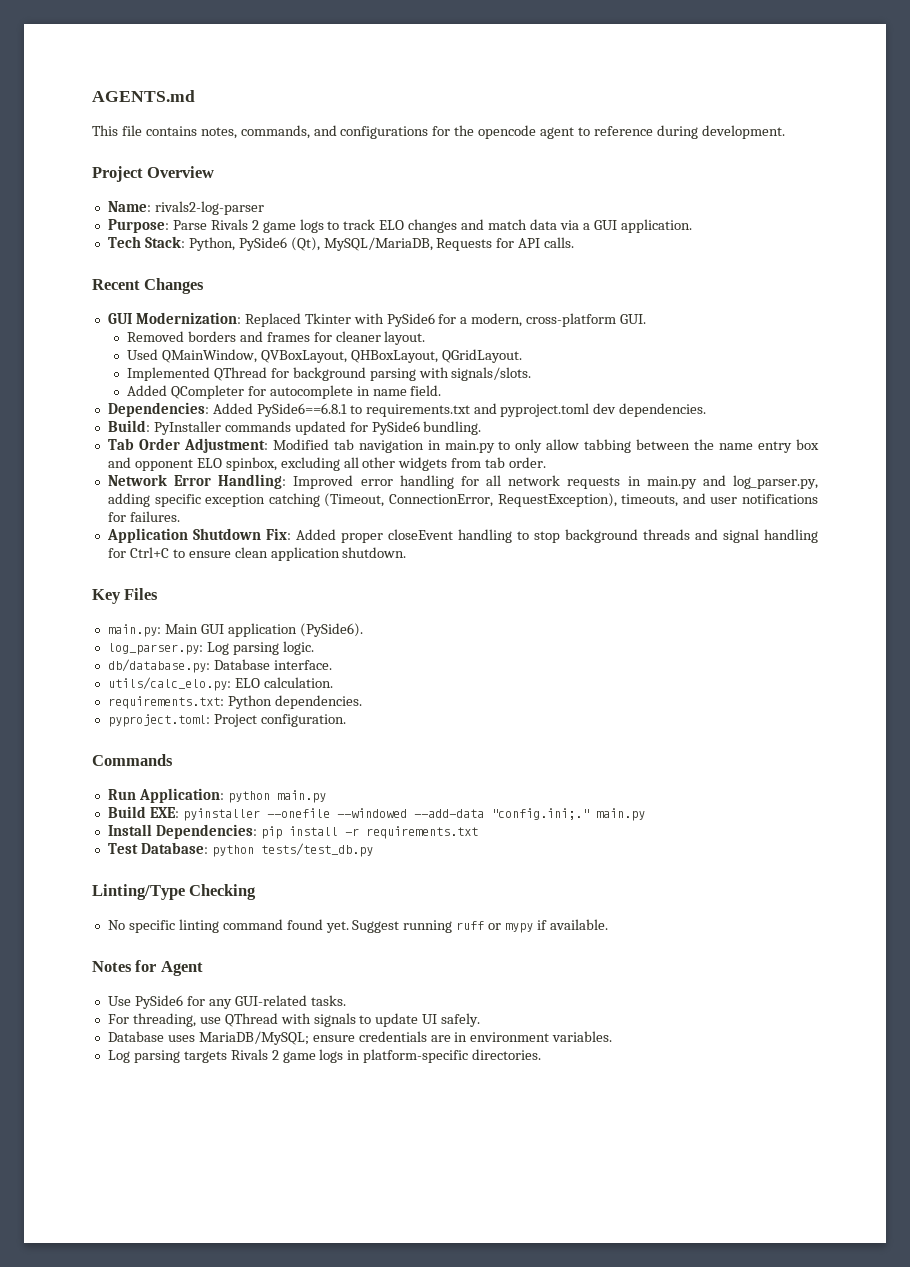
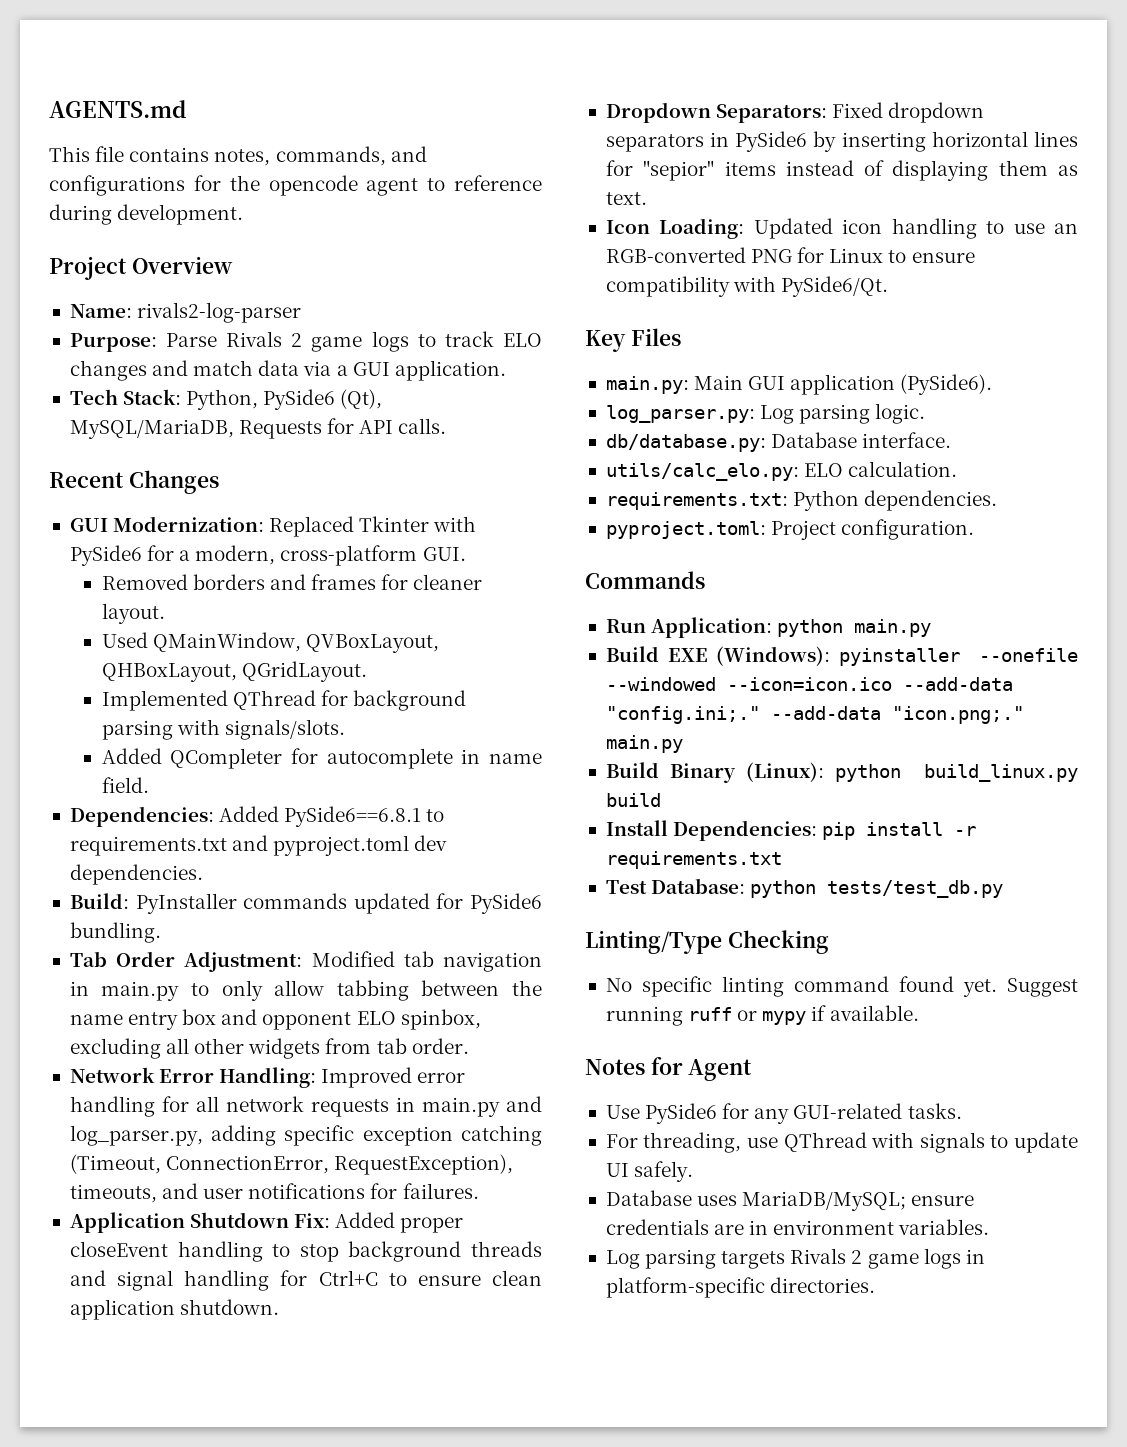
(407, 552) none -> [605,102,985,123] [605,131,1078,152] [605,160,1078,181] [605,192,647,205] [605,218,1078,239] [605,247,975,263] [605,276,889,297] // Dropdown Separators: Fixed dropdown separators in PySide6 by inserting horizontal lines for "sepior" items instead of displaying them as text. // Icon Loading: Updated icon handling to use an RGB-converted PNG for Linux to ensure compatibility with PySide6/Qt.
[149,807,179,818] EXE: -> [667,646,831,666] EXE (Windows):
(407, 813) none -> [726,677,892,691] --icon=icon.ico
[595,808,645,821] main.py -> [770,706,1024,724] [605,735,683,753] [605,762,1078,783] [605,793,661,807] --add-data "icon.png;." main.py // Build Binary (Linux): python build_linux.py build

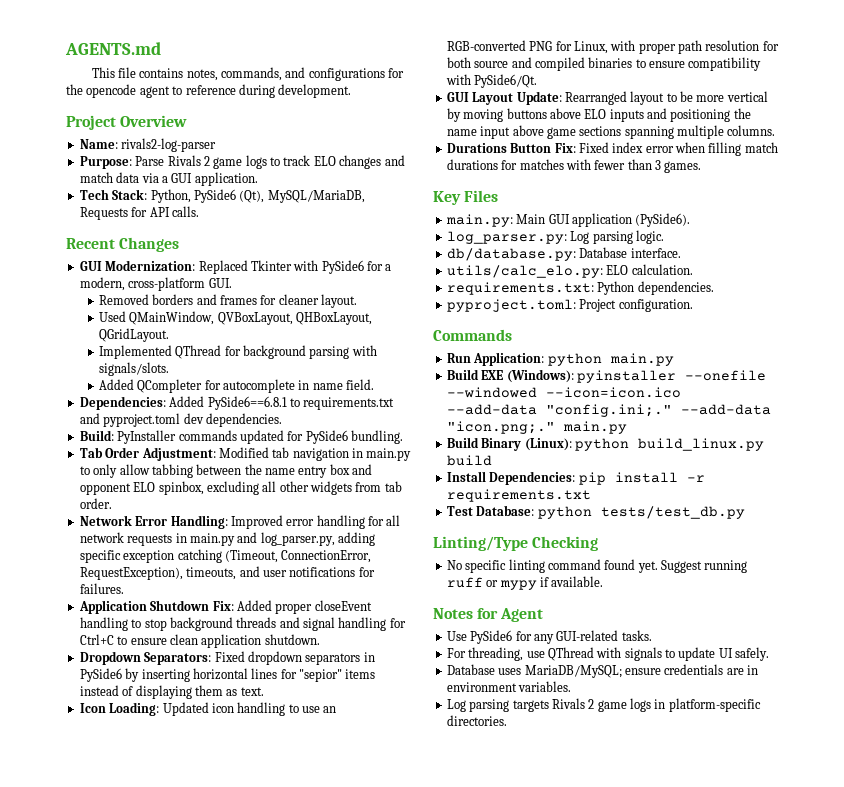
[829,248,884,263] Linux -> [573,40,779,54] [446,57,633,71] Linux, with proper path resolution for both source and compiled binaries
(889, 286) none -> [446,91,768,105] [446,108,751,122] [446,125,776,139] [446,142,778,156] [446,159,702,173] // GUI Layout Update: Rearranged layout to be more vertical by moving buttons above ELO inputs and positioning the name input above game sections spanning multiple columns. // Durations Button Fix: Fixed index error when filling match durations for matches with fewer than 3 games.

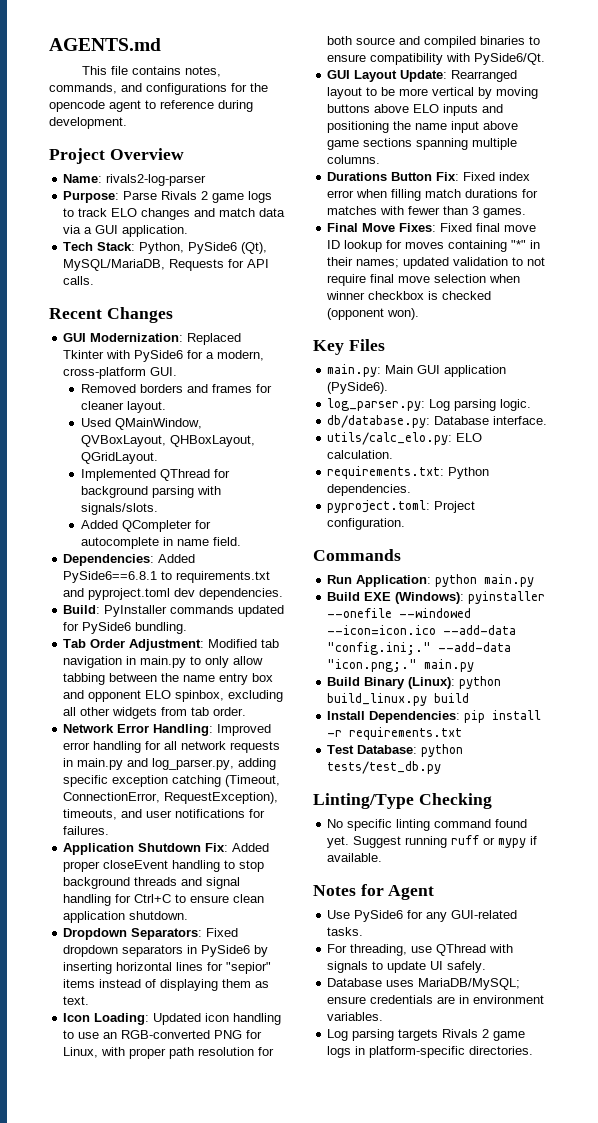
(702, 167) none -> [327,223,537,232] [327,240,541,252] [327,257,546,269] [327,274,521,286] [326,291,492,300] [327,308,420,320] // Final Move Fixes: Fixed final move ID lookup for moves containing "*" in their names; updated validation to not require final move selection when winner checkbox is checked (opponent won).

